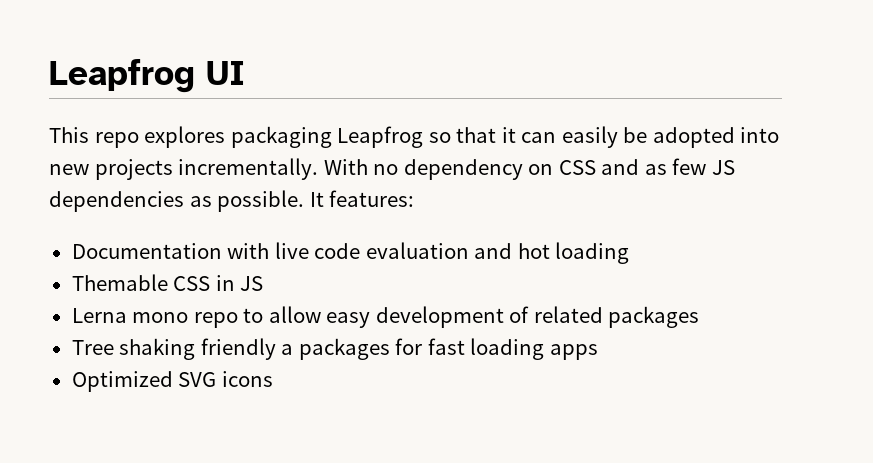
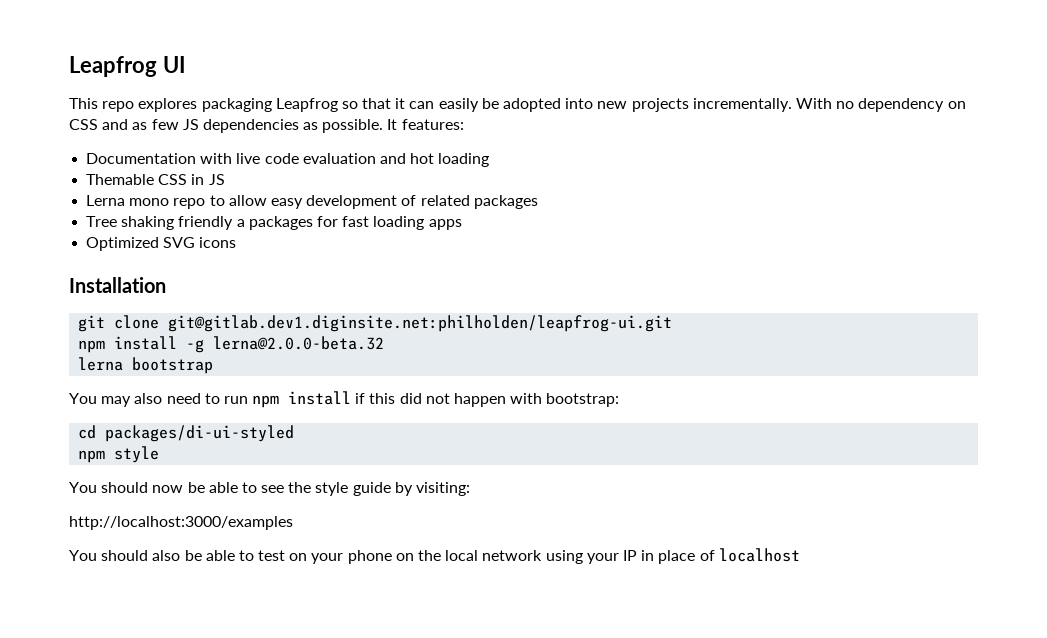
(273, 379) none -> [69,277,166,293] [78,315,673,332] [78,336,385,353] [78,357,214,374] [69,391,620,408] [78,425,295,442] [78,446,160,463] [69,482,471,496] [69,516,293,530] [69,548,800,564] // Installation // git clone git@gitlab.dev1.diginsite.net:philholden/leapfrog-ui.git // npm install -g lerna@2.0.0-beta.32 // lerna bootstrap // You may also need to run npm install if this did not happen with bootstrap: // cd packages/di-ui-styled // npm style // You should now be able to see the style guide by visiting: // http://localhost:3000/examples // You should also be able to test on your phone on the local network using your IP in place of localhost

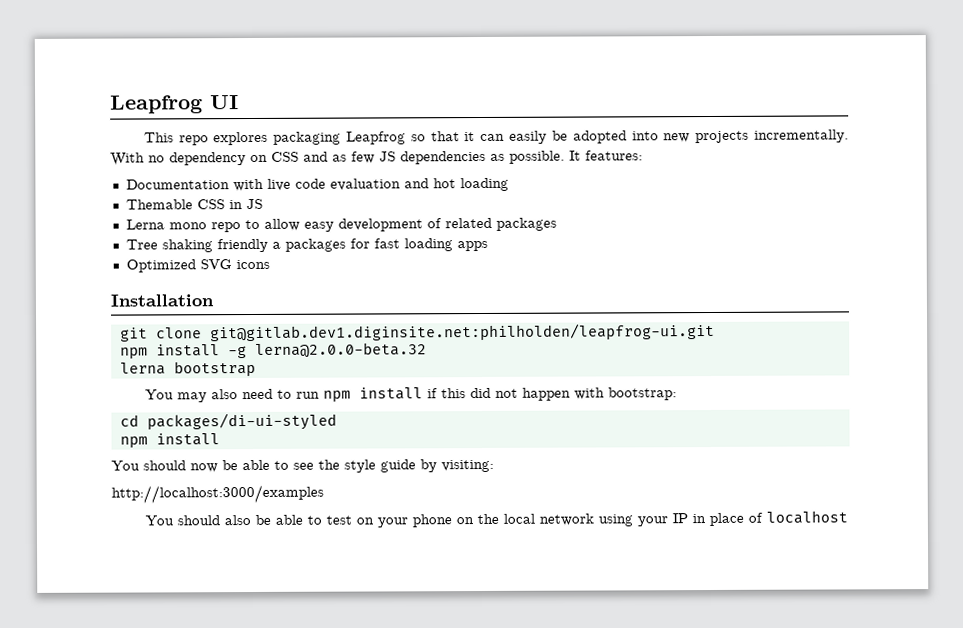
[114,446,160,463] style -> [155,433,220,446] install

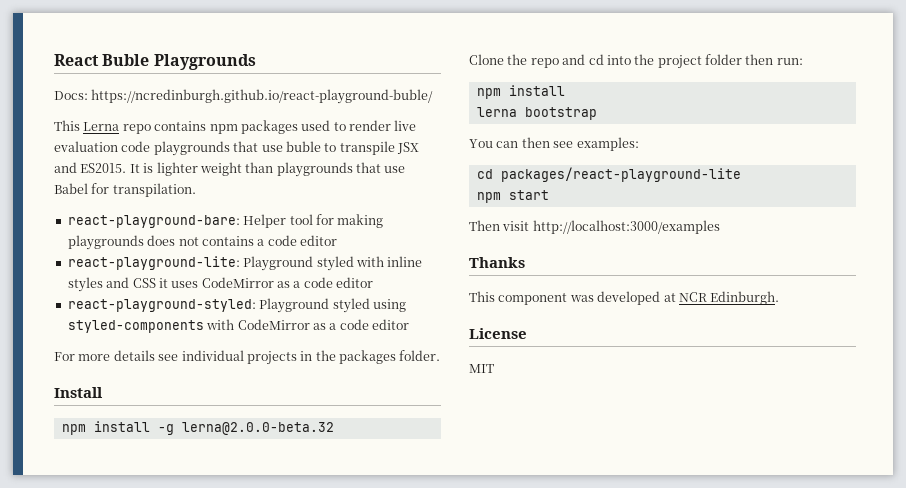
[110,95,239,114] [143,129,849,146] [110,150,643,166] [125,177,509,192] [125,198,263,210] [125,217,557,233] [125,238,488,253] [125,259,270,273] [110,294,214,307] [119,322,715,342] [119,342,427,359] [119,360,256,377] [144,387,677,403] [119,412,337,431] [119,433,220,448] [111,459,494,473] [111,484,324,504] [144,510,848,528] Leapfrog UI // This repo explores packaging Leapfrog so that it can easily be adopted into new projects incrementally. With no dependency on CSS and as few JS dependencies as possible. It features: // Documentation with live code evaluation and hot loading // Themable CSS in JS // Lerna mono repo to allow easy development of related packages // Tree shaking friendly a packages for fast loading apps // Optimized SVG icons // Installation // git clone git@gitlab.dev1.diginsite.net:philholden/leapfrog-ui.git // npm install -g lerna@2.0.0-beta.32 // lerna bootstrap // You may also need to run npm install if this did not happen with bootstrap: // cd packages/di-ui-styled // npm install // You should now be able to see the style guide by visiting: // http://localhost:3000/examples // You should also be able to test on your phone on the local network using your IP in place of localhost -> [54,54,256,70] [54,89,434,104] [54,120,417,134] [54,141,419,156] [54,162,406,177] [54,183,196,197] [67,214,384,228] [67,235,337,250] [67,256,423,271] [67,277,374,292] [67,298,406,313] [67,319,409,333] [54,350,441,365] [54,387,103,398] [61,421,334,435] [469,54,803,69] [476,85,565,99] [476,107,597,120] [469,137,639,151] [476,167,741,182] [476,190,549,203] [469,220,720,234] [469,257,525,268] [469,291,780,305] [469,328,527,339] [469,364,494,373] React Buble Playgrounds // Docs: https://ncredinburgh.github.io/react-playground-buble/ // This Lerna repo contains npm packages used to render live evaluation code playgrounds that use buble to transpile JSX and ES2015. It is lighter weight than playgrounds that use Babel for transpilation. // react-playground-bare: Helper tool for making playgrounds does not contains a code editor // react-playground-lite: Playground styled with inline styles and CSS it uses CodeMirror as a code editor // react-playground-styled: Playground styled using styled-components with CodeMirror as a code editor // For more details see individual projects in the packages folder. // Install // npm install -g lerna@2.0.0-beta.32 // Clone the repo and cd into the project folder then run: // npm install // lerna bootstrap // You can then see examples: // cd packages/react-playground-lite // npm start // Then visit http://localhost:3000/examples // Thanks // This component was developed at NCR Edinburgh. // License // MIT

